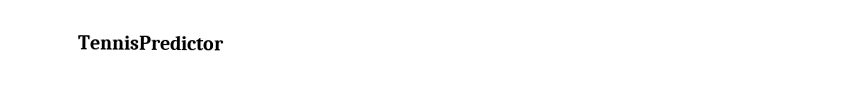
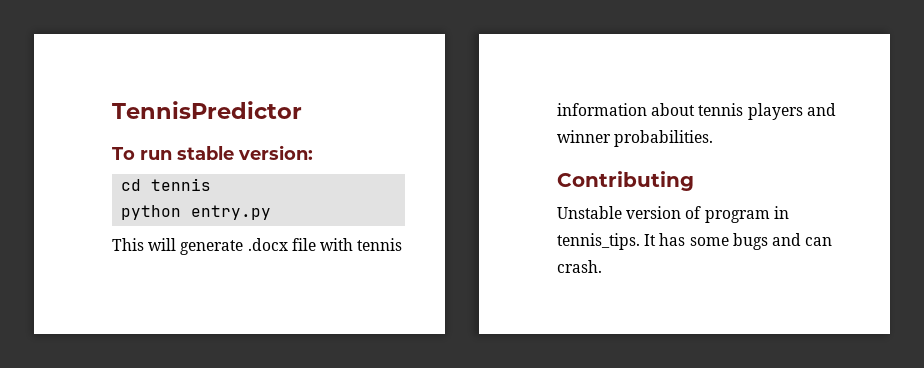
(225, 42) none -> [112,145,313,160] [121,178,212,191] [121,205,272,220] [112,238,403,255] [557,103,836,120] [557,130,714,147] [557,171,694,191] [557,206,789,223] [557,233,833,250] [557,260,602,273] // To run stable version: // cd tennis // python entry.py // This will generate .docx file with tennis information about tennis players and winner probabilities. // Contributing // Unstable version of program in tennis_tips. It has some bugs and can crash.

